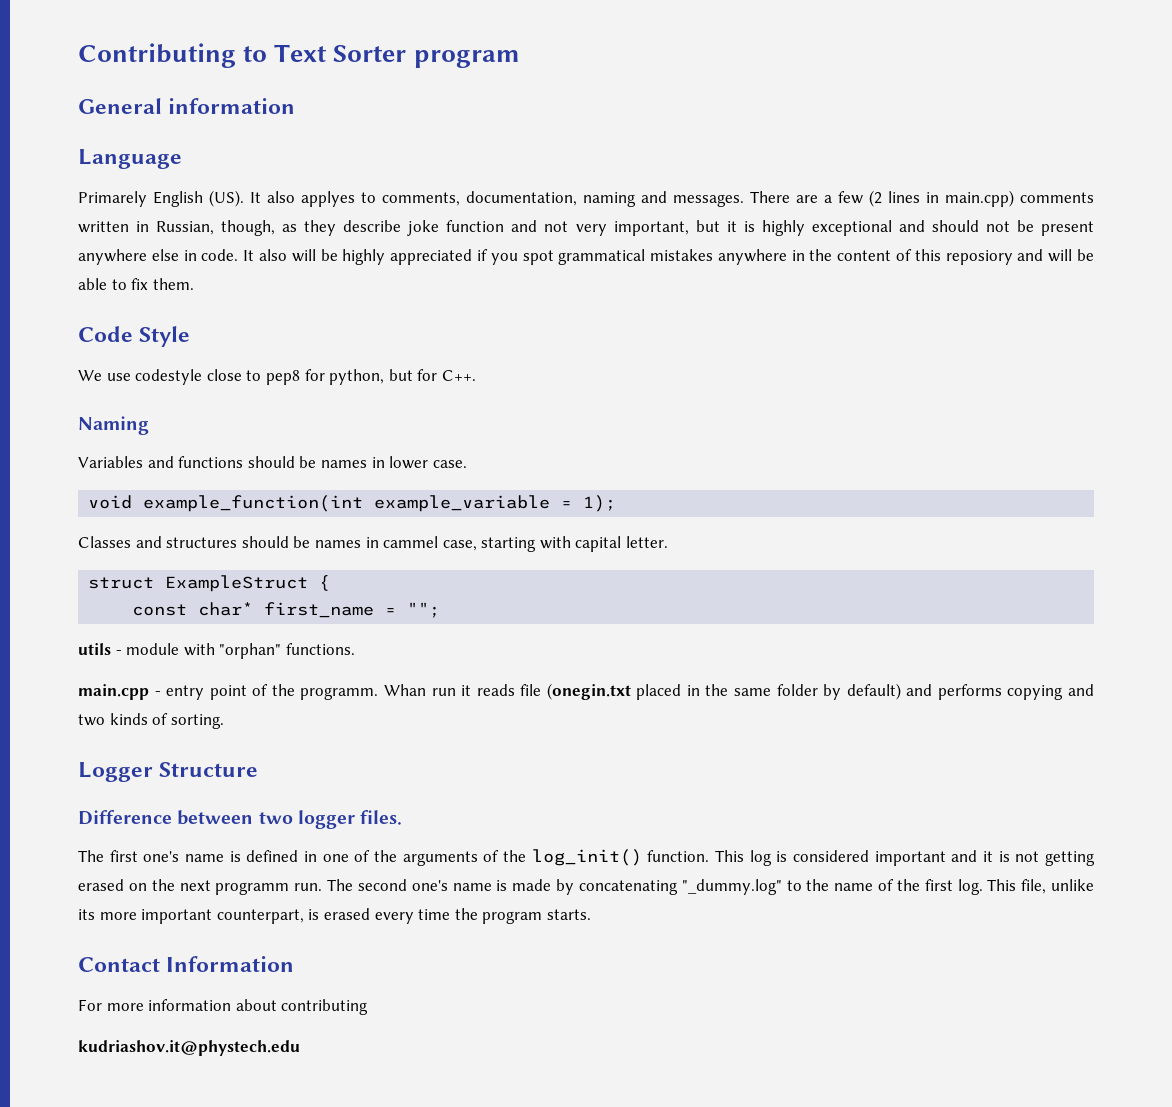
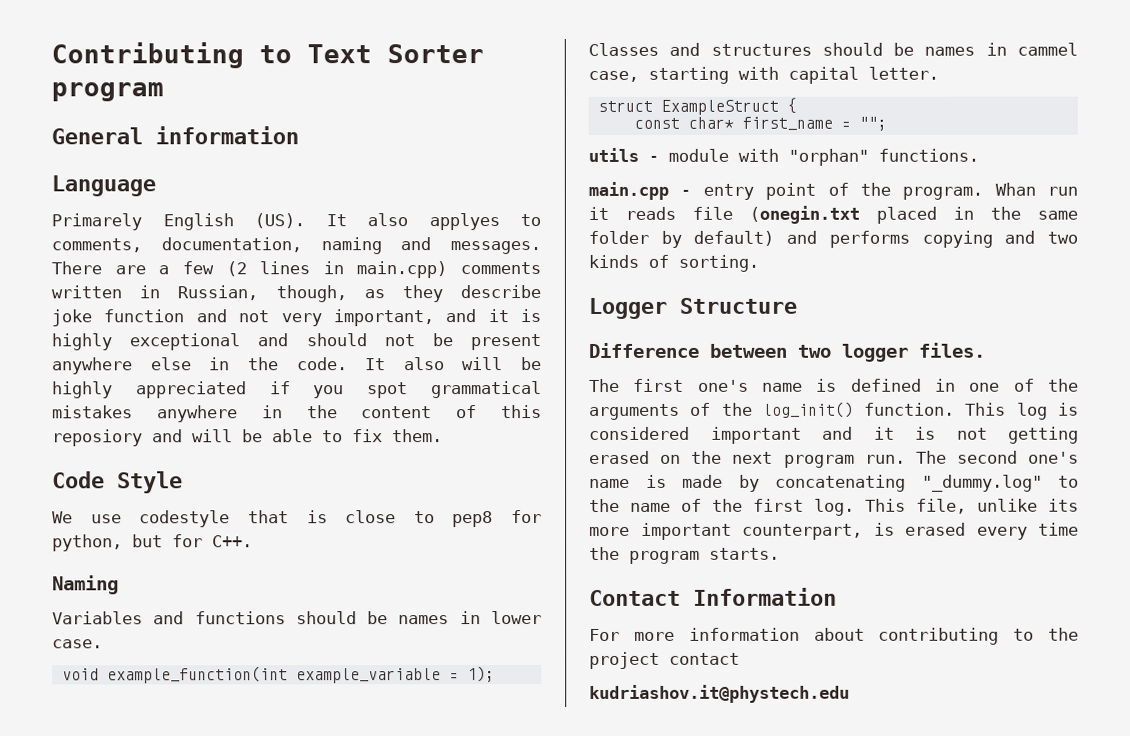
[695,220,720,232] but -> [445,309,477,323] and
(197, 255) none -> [246,357,279,371] the
(203, 377) none -> [247,510,328,524] that is
[300,687,379,700] programm. -> [902,186,984,200] program.
[215,882,290,895] programm -> [783,454,855,468] program
(369, 1007) none -> [1013,627,1079,641] [589,651,740,669] to the project contact

